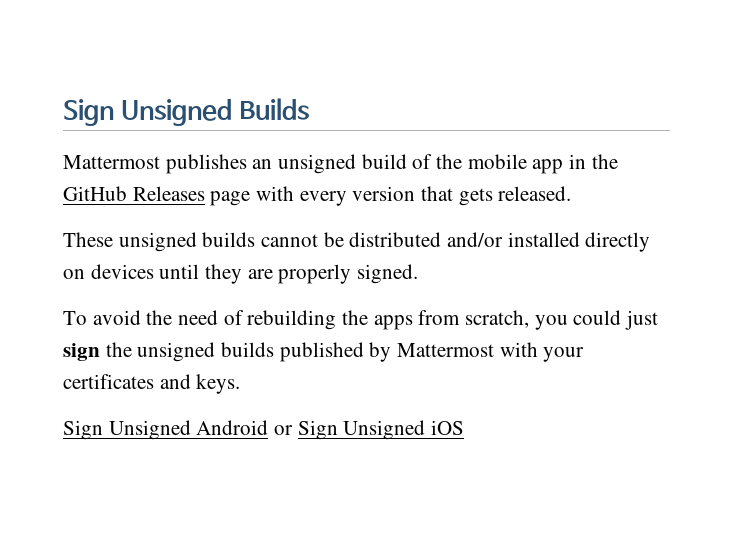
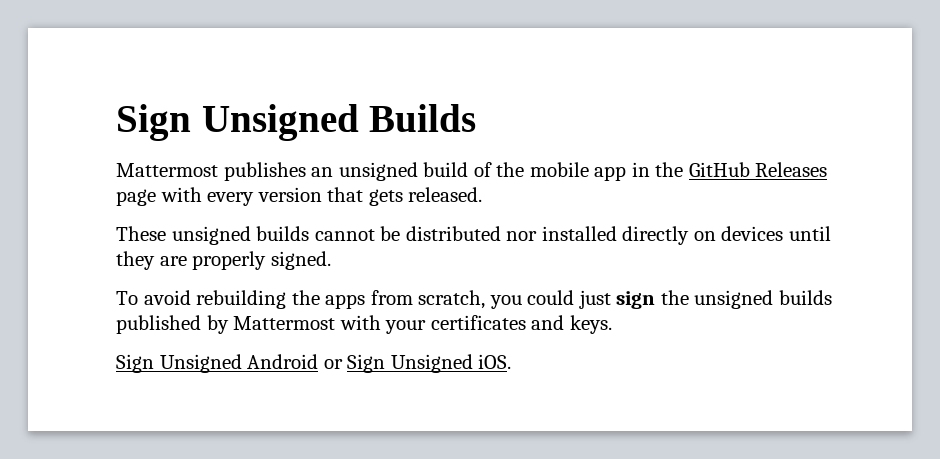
[447,232,504,247] and/or -> [506,231,538,241] nor
[146,310,244,325] the need of -> (191, 297) none
[431,420,465,435] iOS -> [478,354,512,369] iOS.

